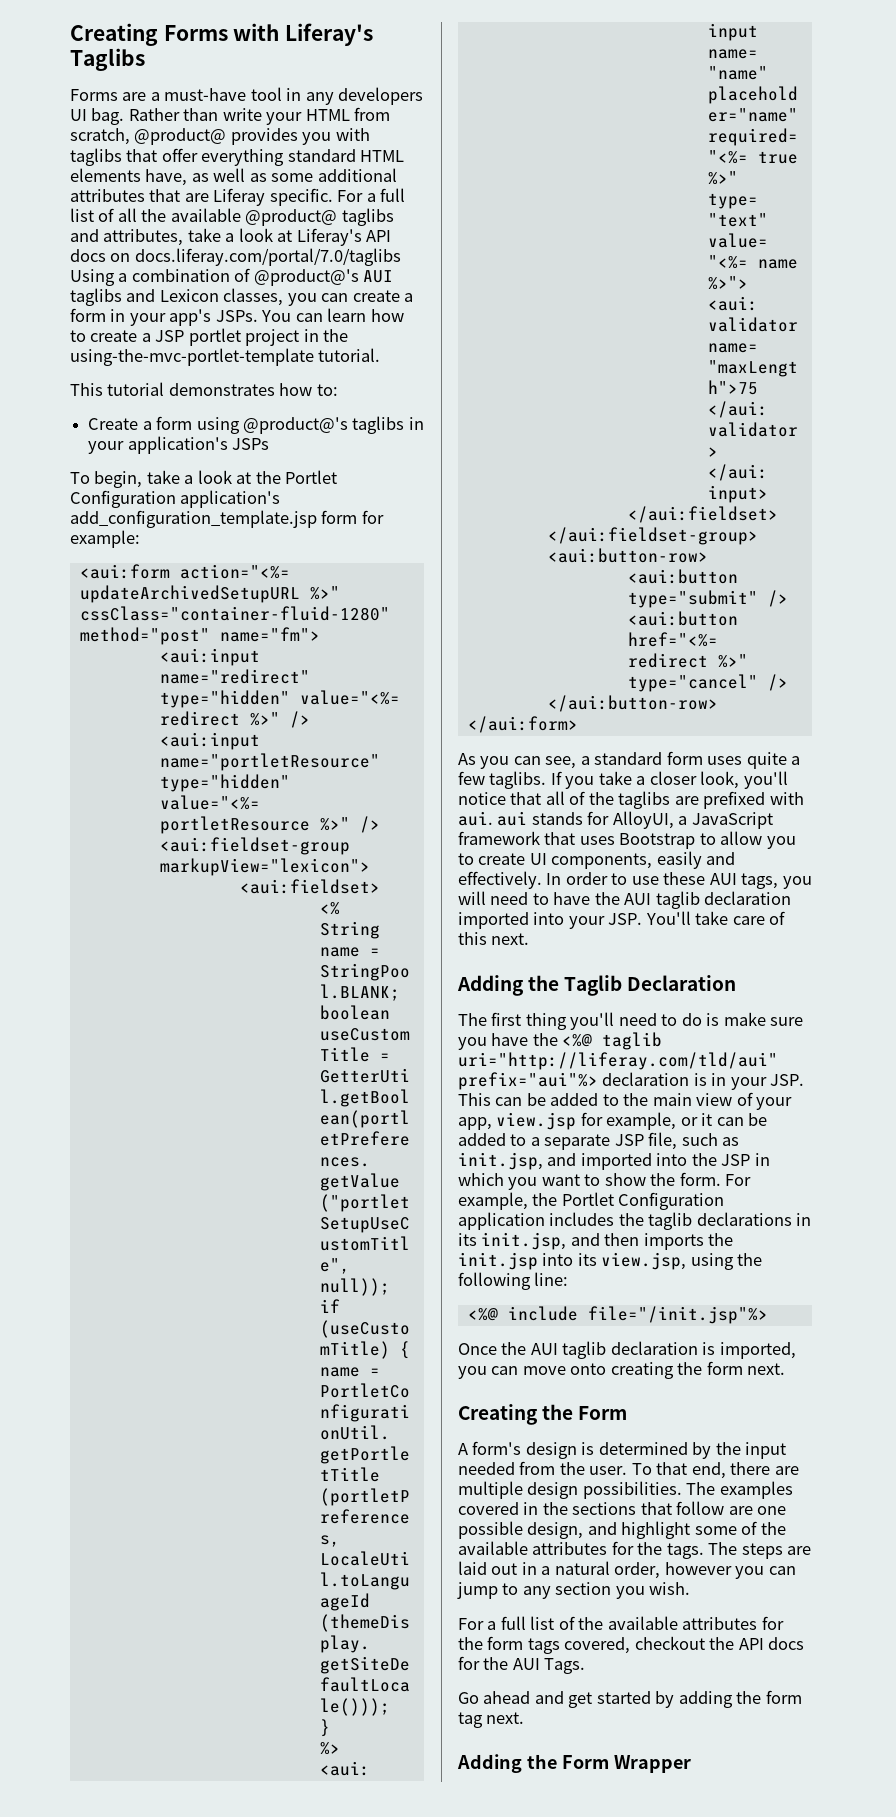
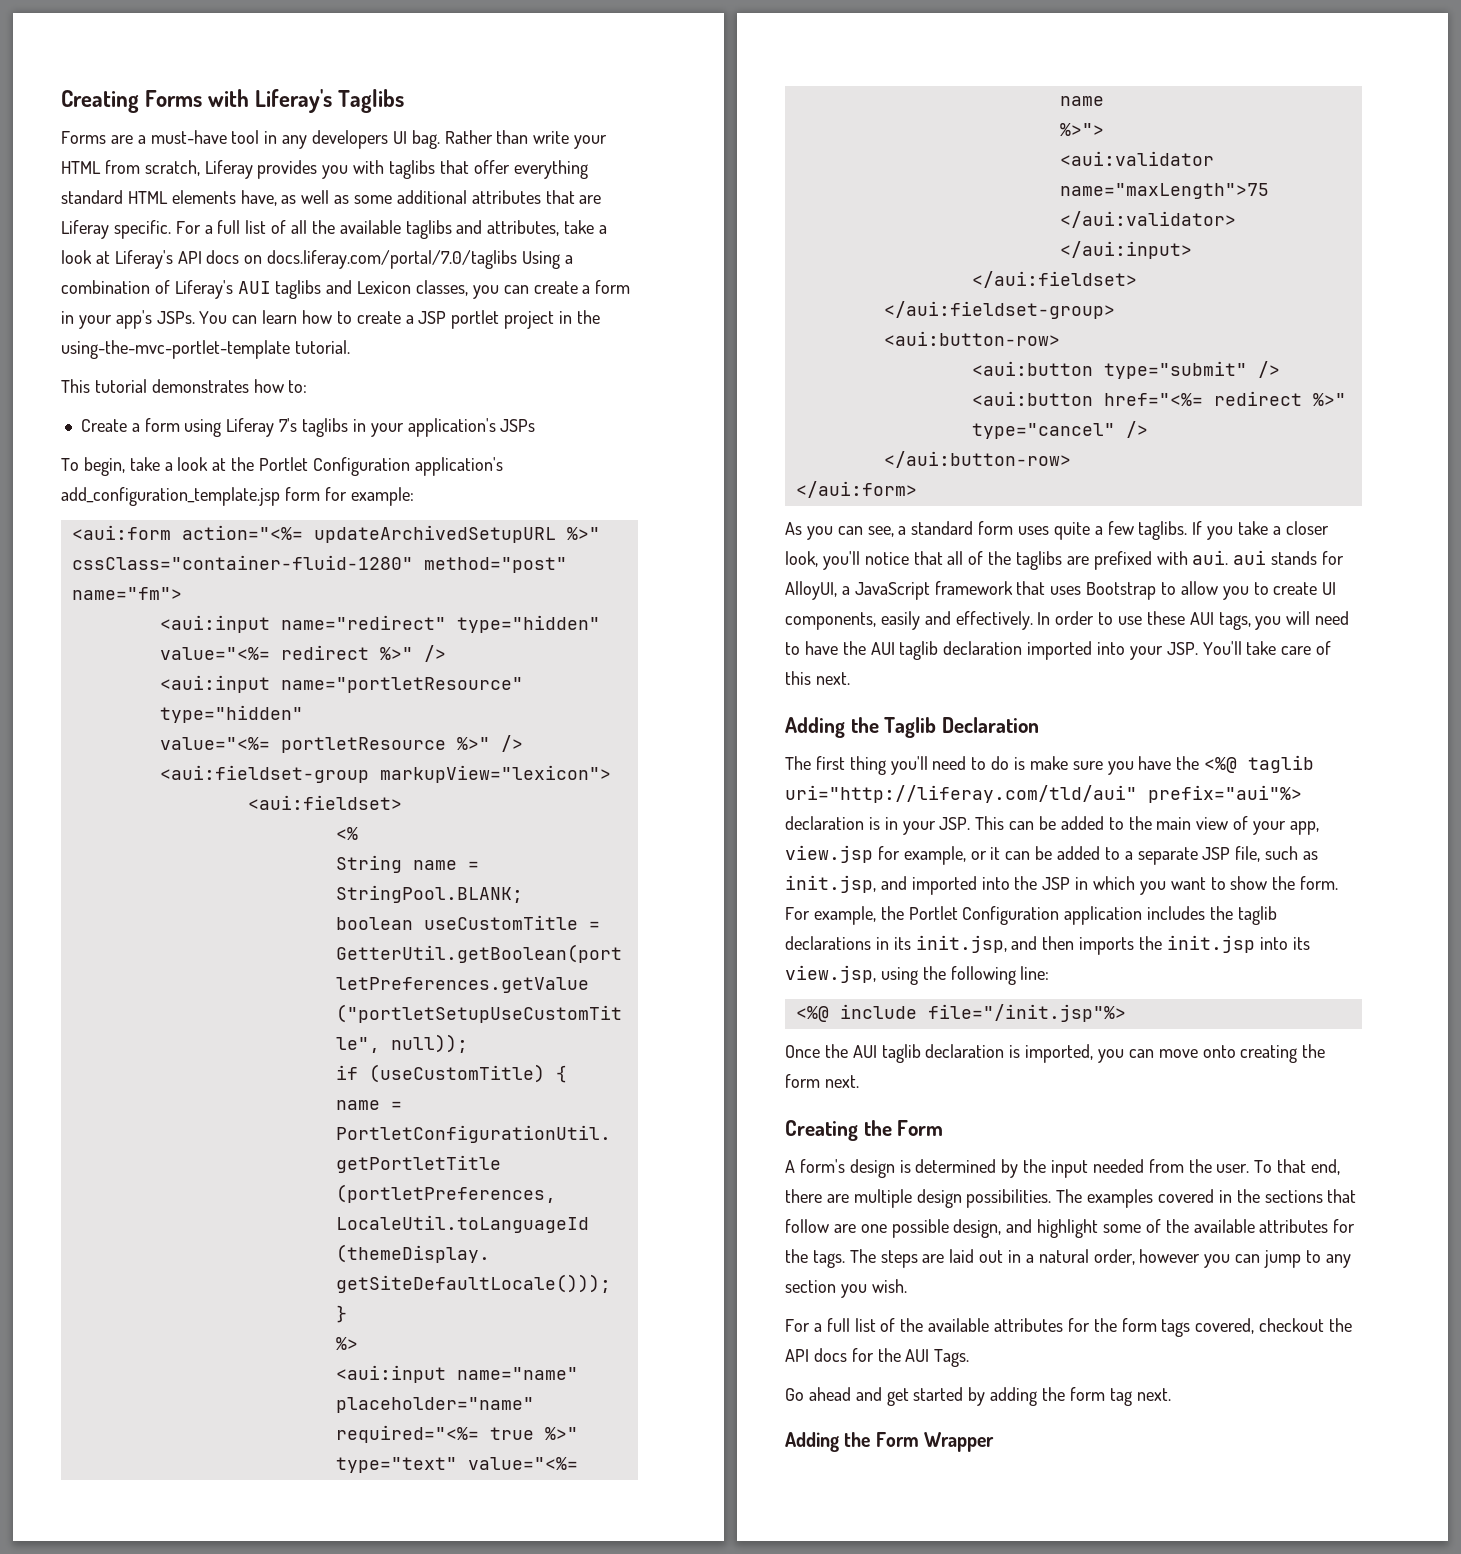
[134,128,227,145] @product@ -> [204,160,253,179] Liferay
[245,209,338,226] @product@ -> (401, 227) none
[253,269,359,286] @product@'s -> [174,280,233,299] Liferay's
[242,417,348,434] @product@'s -> [226,418,298,437] Liferay 7's

